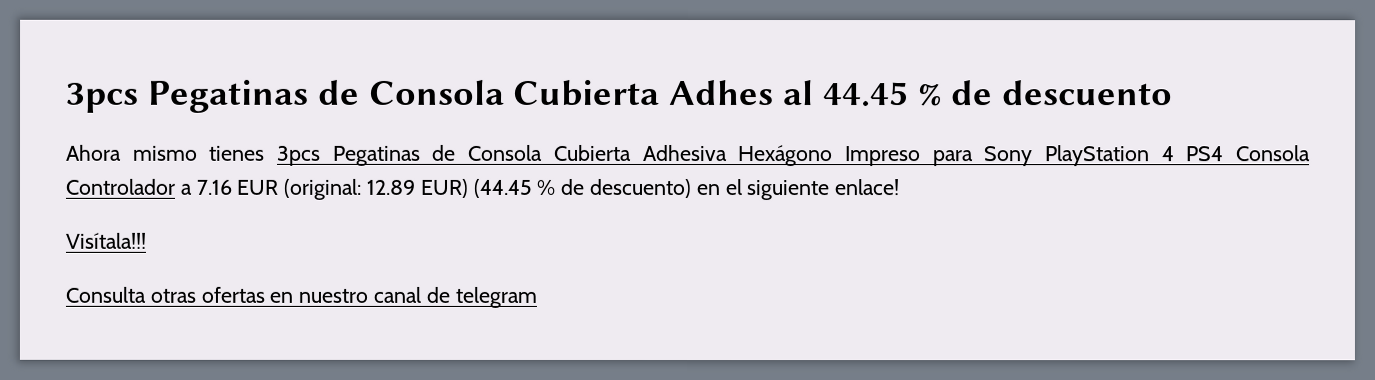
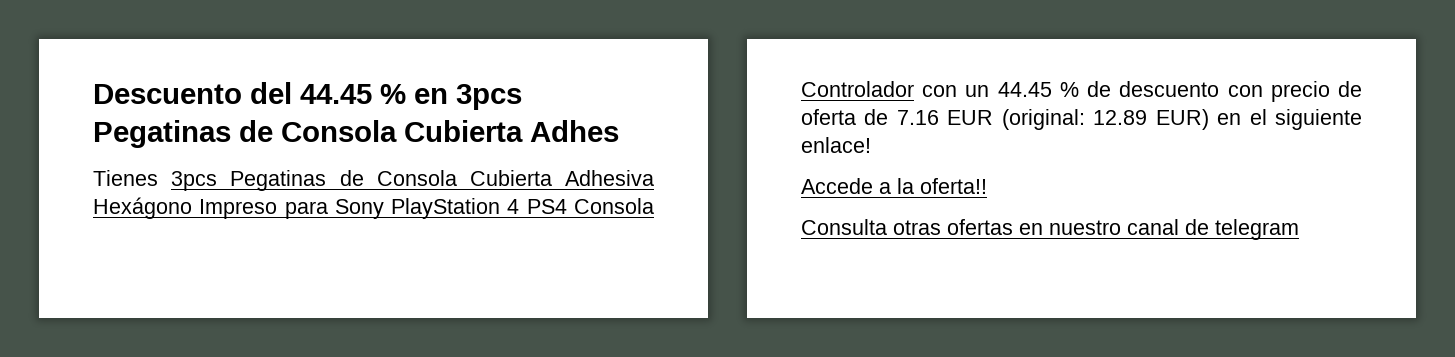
(66, 97) none -> [93,82,448,104] Descuento del 44.45 % en
[783,80,1173,107] [66,144,266,161] al 44.45 % de descuento // Ahora mismo tienes -> [93,170,158,186] // Tienes
[179,183,193,195] a -> [922,81,1362,102] [801,109,889,125] con un 44.45 % de descuento con precio de oferta de
[472,178,693,199] (44.45 % de descuento) -> (1209, 119) none
[65,232,146,249] Visítala!!! -> [801,178,987,194] Accede a la oferta!!

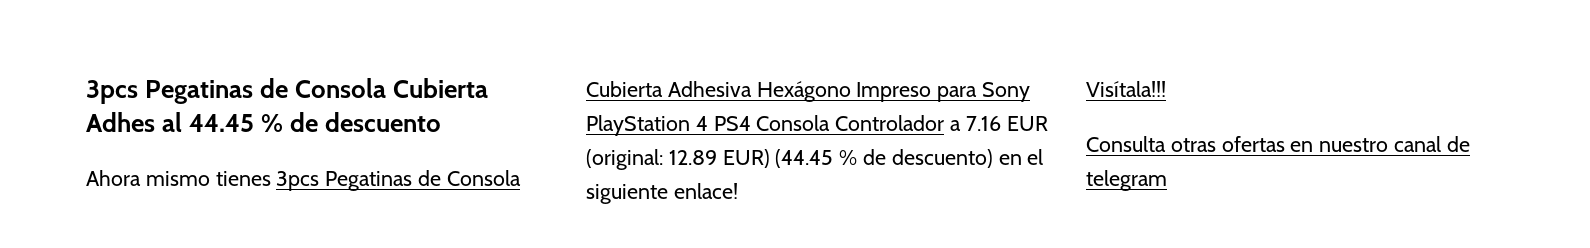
[93,82,448,104] Descuento del 44.45 % en -> (86, 92) none
[93,170,158,186] // Tienes -> [162,112,442,132] [86,170,271,186] al 44.45 % de descuento // Ahora mismo tienes
[922,81,1362,102] [801,109,889,125] con un 44.45 % de descuento con precio de oferta de -> [950,120,962,131] a
(1209, 119) none -> [775,149,993,168] (44.45 % de descuento)
[801,178,987,194] Accede a la oferta!! -> [1086,81,1166,97] Visítala!!!

